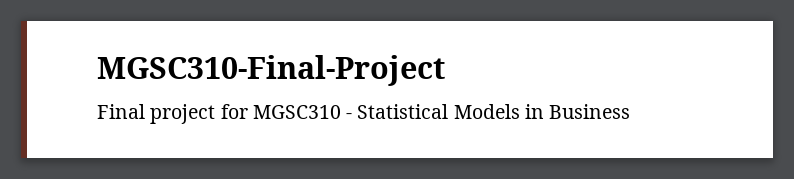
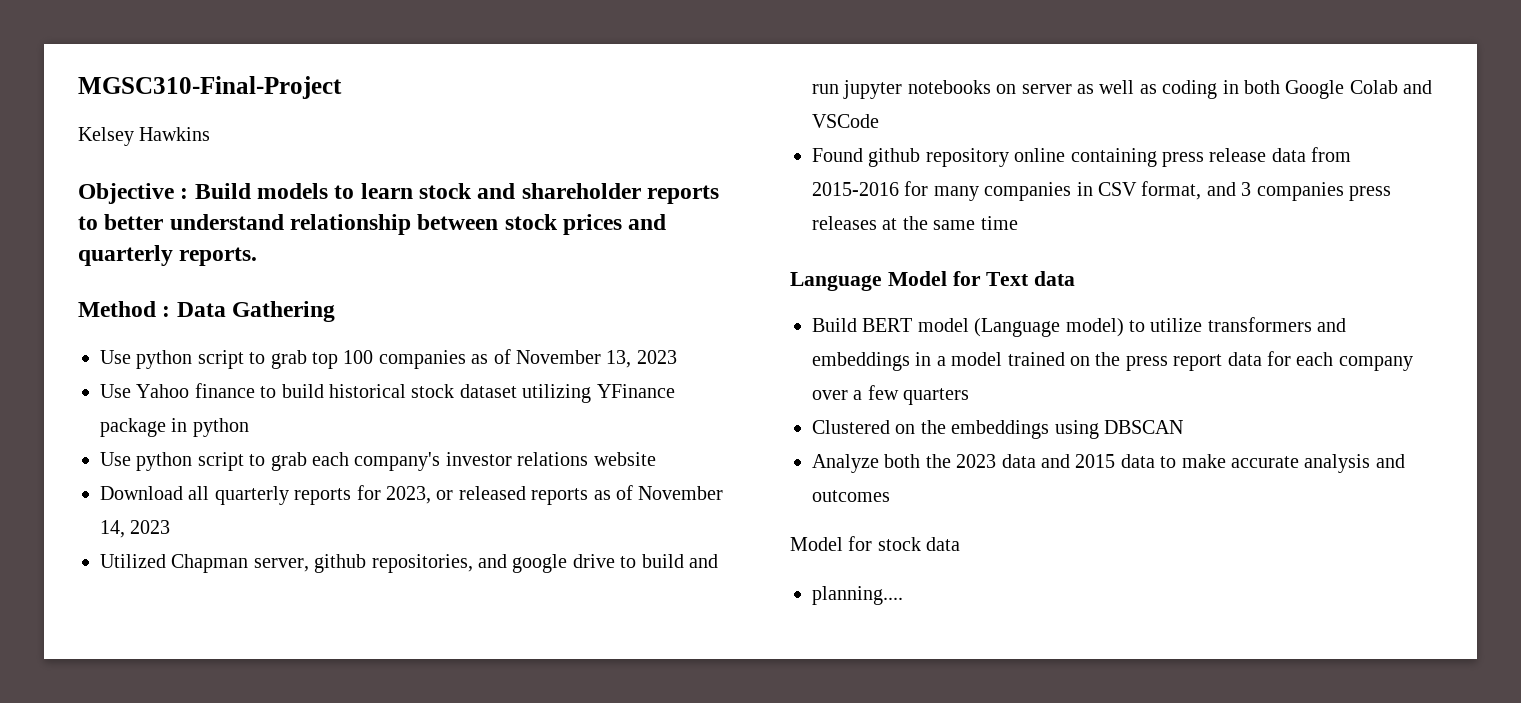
[97,104,631,124] Final project for MGSC310 - Statistical Models in Business -> [78,127,211,146] [78,183,720,204] [78,214,667,235] [78,245,258,266] [78,301,336,322] [100,349,677,369] [100,383,675,403] [100,418,249,437] [100,452,656,471] [100,485,724,505] [100,520,171,538] [100,554,718,573] [812,80,1433,99] [812,114,879,128] [812,147,1352,167] [812,181,1391,201] [812,216,1018,230] [790,271,1076,291] [812,317,1347,337] [812,351,1413,371] [812,385,970,405] [812,420,1183,439] [812,454,1405,473] [812,490,890,502] [790,536,961,551] [812,586,903,605] Kelsey Hawkins // Objective : Build models to learn stock and shareholder reports to better understand relationship between stock prices and quarterly reports. // Method : Data Gathering // Use python script to grab top 100 companies as of November 13, 2023 // Use Yahoo finance to build historical stock dataset utilizing YFinance package in python // Use python script to grab each company's investor relations website // Download all quarterly reports for 2023, or released reports as of November 14, 2023 // Utilized Chapman server, github repositories, and google drive to build and run jupyter notebooks on server as well as coding in both Google Colab and VSCode // Found github repository online containing press release data from 2015-2016 for many companies in CSV format, and 3 companies press releases at the same time // Language Model for Text data // Build BERT model (Language model) to utilize transformers and embeddings in a model trained on the press report data for each company over a few quarters // Clustered on the embeddings using DBSCAN // Analyze both the 2023 data and 2015 data to make accurate analysis and outcomes // Model for stock data // planning....

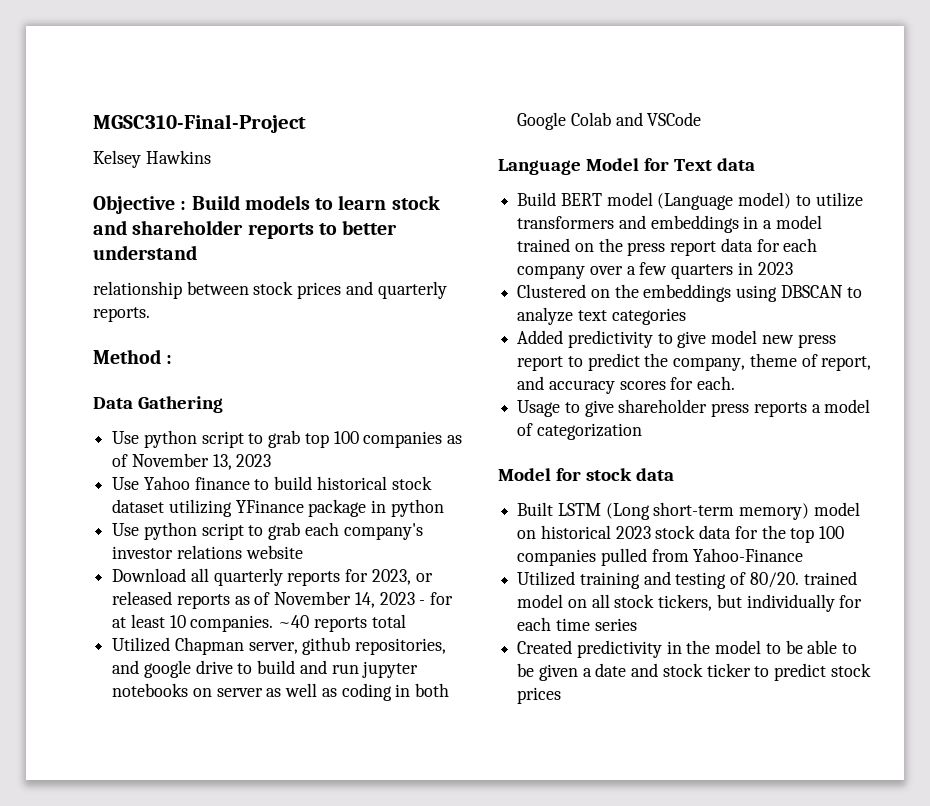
(284, 222) none -> (197, 252) //
(171, 311) none -> (173, 359) //
(171, 527) none -> [419,592,454,605] [112,614,406,632] - for at least 10 companies. ~40 reports total
[812,147,1352,167] [812,181,1391,201] [812,216,1018,230] // Found github repository online containing press release data from 2015-2016 for many companies in CSV format, and 3 companies press releases at the same time -> (702, 119) none
(970, 396) none -> [737,262,793,275] in 2023
[812,454,1405,473] [812,490,890,502] [790,536,961,551] [812,586,903,605] // Analyze both the 2023 data and 2015 data to make accurate analysis and outcomes // Model for stock data // planning.... -> [846,287,862,298] [517,307,686,325] [517,330,836,348] [517,353,872,371] [517,376,736,394] [517,399,871,417] [517,423,642,440] [498,468,674,481] [517,502,860,520] [517,525,845,543] [517,548,804,566] [517,571,857,589] [517,594,863,612] [517,617,637,631] [517,640,858,658] [517,663,871,681] [517,687,562,704] to analyze text categories // Added predictivity to give model new press report to predict the company, theme of report, and accuracy scores for each. // Usage to give shareholder press reports a model of categorization // Model for stock data // Built LSTM (Long short-term memory) model on historical 2023 stock data for the top 100 companies pulled from Yahoo-Finance // Utilized training and testing of 80/20. trained model on all stock tickers, but individually for each time series // Created predictivity in the model to be able to be given a date and stock ticker to predict stock prices

